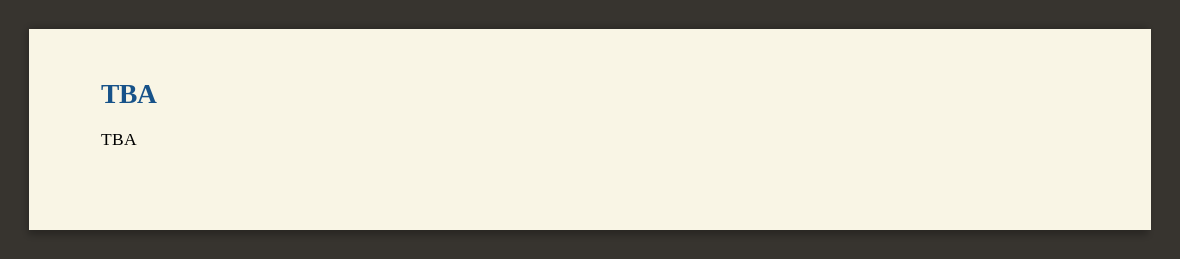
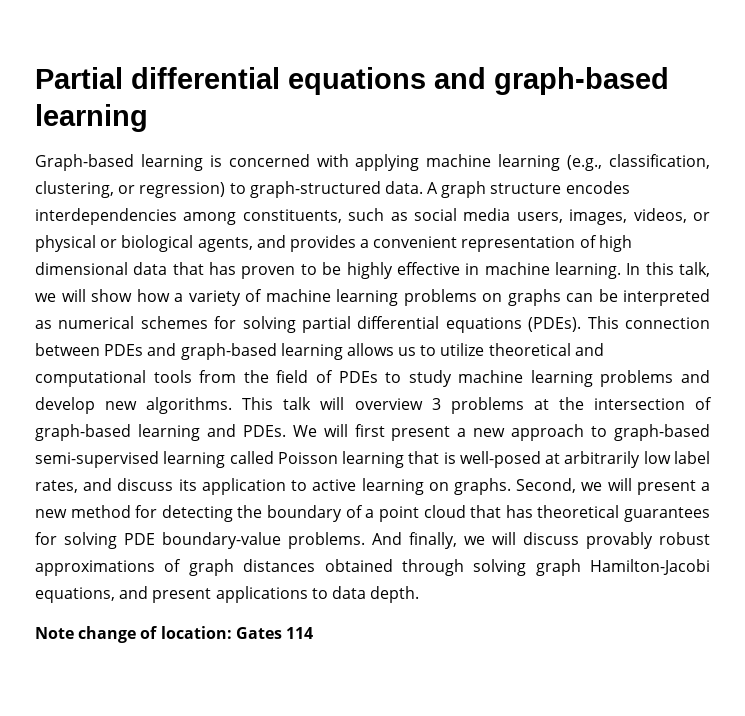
[101,85,157,103] [101,134,137,145] TBA // TBA -> [35,67,669,95] [35,104,148,132] [35,154,711,171] [35,181,630,198] [35,208,710,225] [35,235,632,252] [35,262,710,279] [35,289,710,306] [35,316,710,333] [35,343,604,360] [35,370,710,387] [35,397,713,414] [35,424,710,441] [35,451,710,468] [35,478,710,495] [35,505,711,522] [35,532,710,549] [35,559,710,576] [35,586,420,603] [35,626,313,643] Partial differential equations and graph-based learning // Graph-based learning is concerned with applying machine learning (e.g., classification, clustering, or regression) to graph-structured data. A graph structure encodes interdependencies among constituents, such as social media users, images, videos, or physical or biological agents, and provides a convenient representation of high dimensional data that has proven to be highly effective in machine learning. In this talk, we will show how a variety of machine learning problems on graphs can be interpreted as numerical schemes for solving partial differential equations (PDEs). This connection between PDEs and graph-based learning allows us to utilize theoretical and computational tools from the field of PDEs to study machine learning problems and develop new algorithms. This talk will overview 3 problems at the intersection of graph-based learning and PDEs. We will first present a new approach to graph-based semi-supervised learning called Poisson learning that is well-posed at arbitrarily low label rates, and discuss its application to active learning on graphs. Second, we will present a new method for detecting the boundary of a point cloud that has theoretical guarantees for solving PDE boundary-value problems. And finally, we will discuss provably robust approximations of graph distances obtained through solving graph Hamilton-Jacobi equations, and present applications to data depth. // Note change of location: Gates 114

